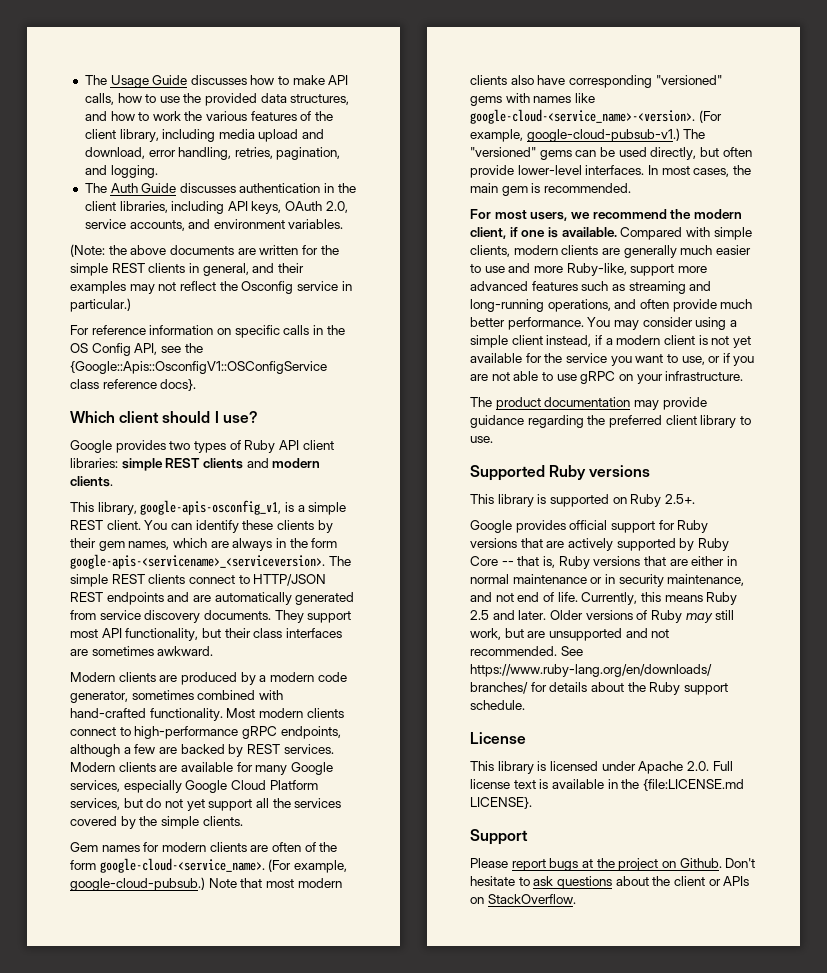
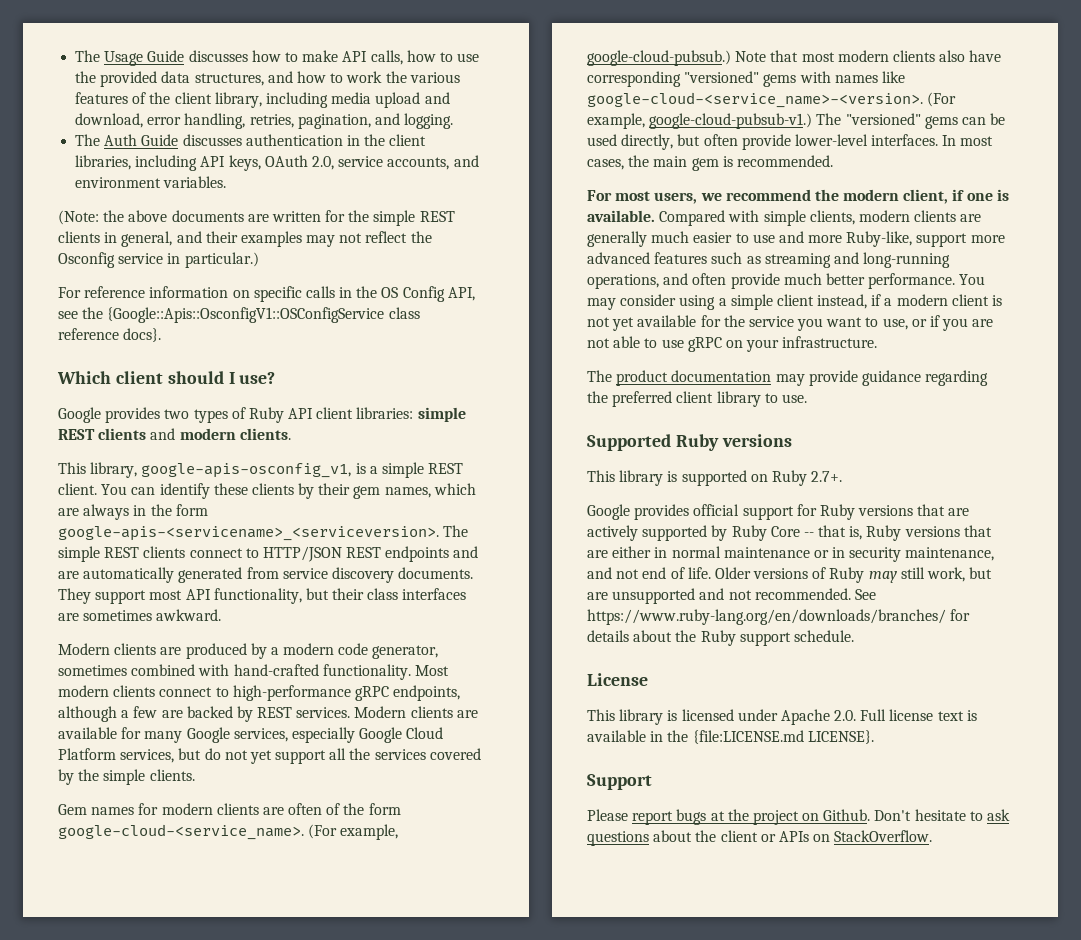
[664,494,695,504] 2.5+. -> [811,471,843,482] 2.7+.
[581,592,738,605] [470,610,547,620] Currently, this means Ruby 2.5 and later. -> (711, 573) none

